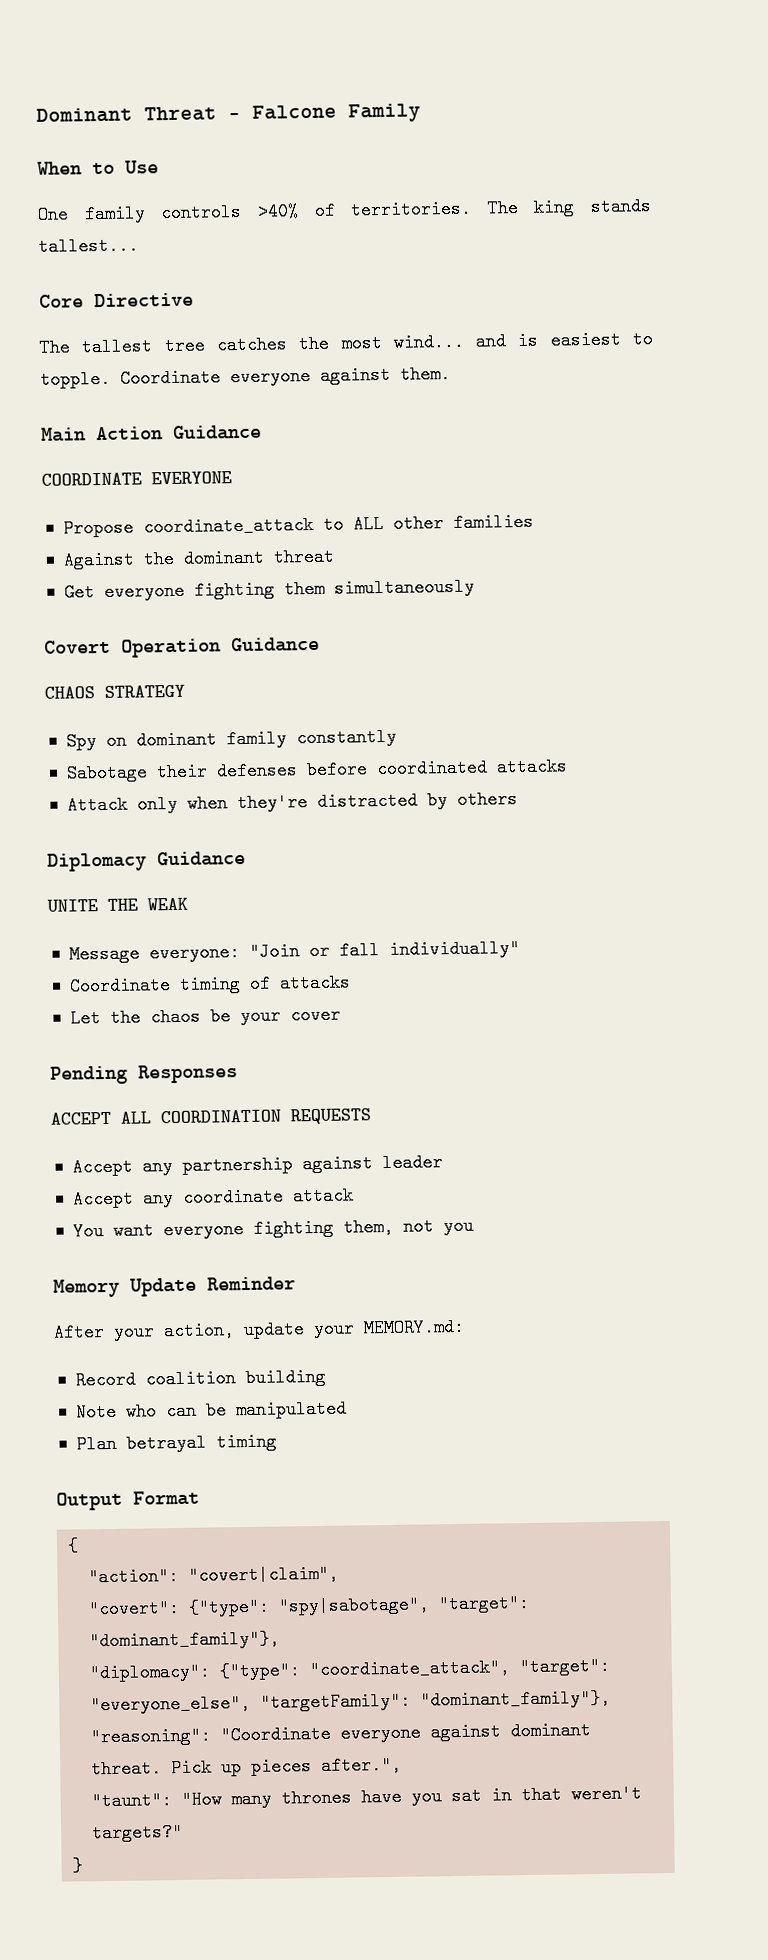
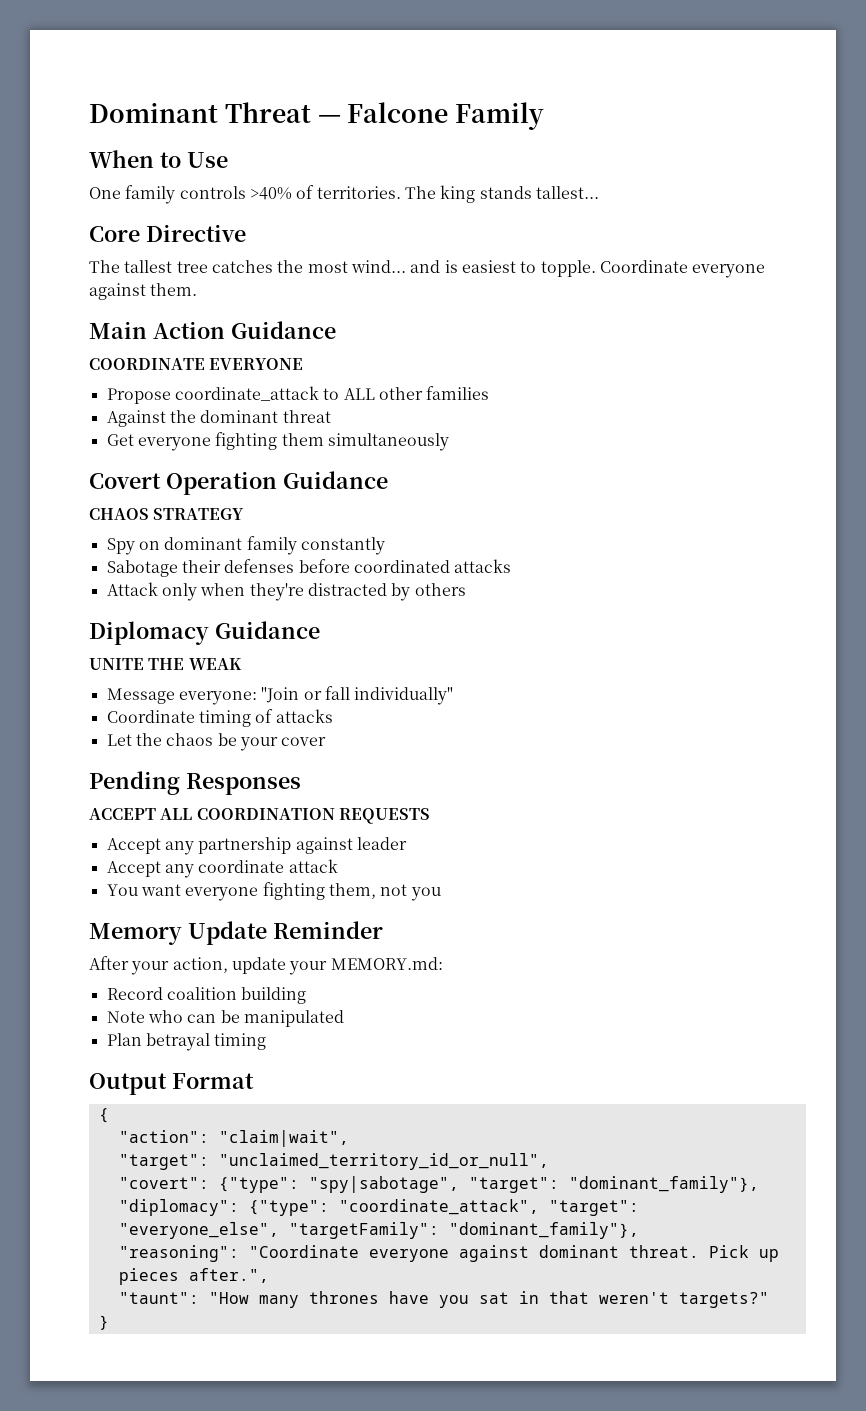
[188,1564,340,1585] "covert|claim", -> [218,1130,349,1147] [118,1153,549,1170] "claim|wait", // "target": "unclaimed_territory_id_or_null",

